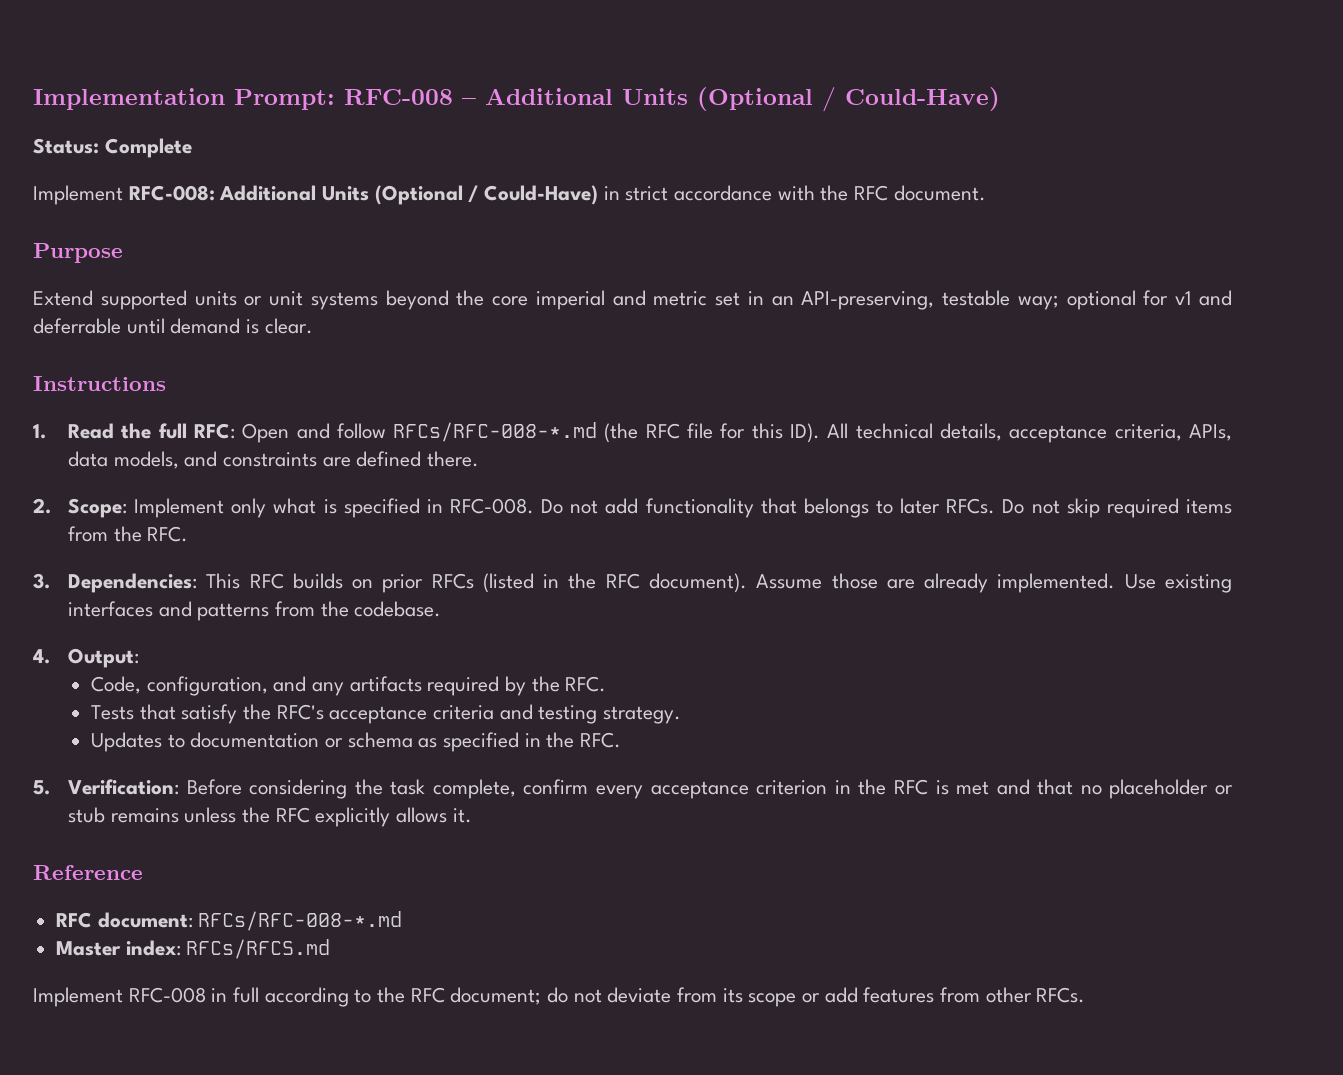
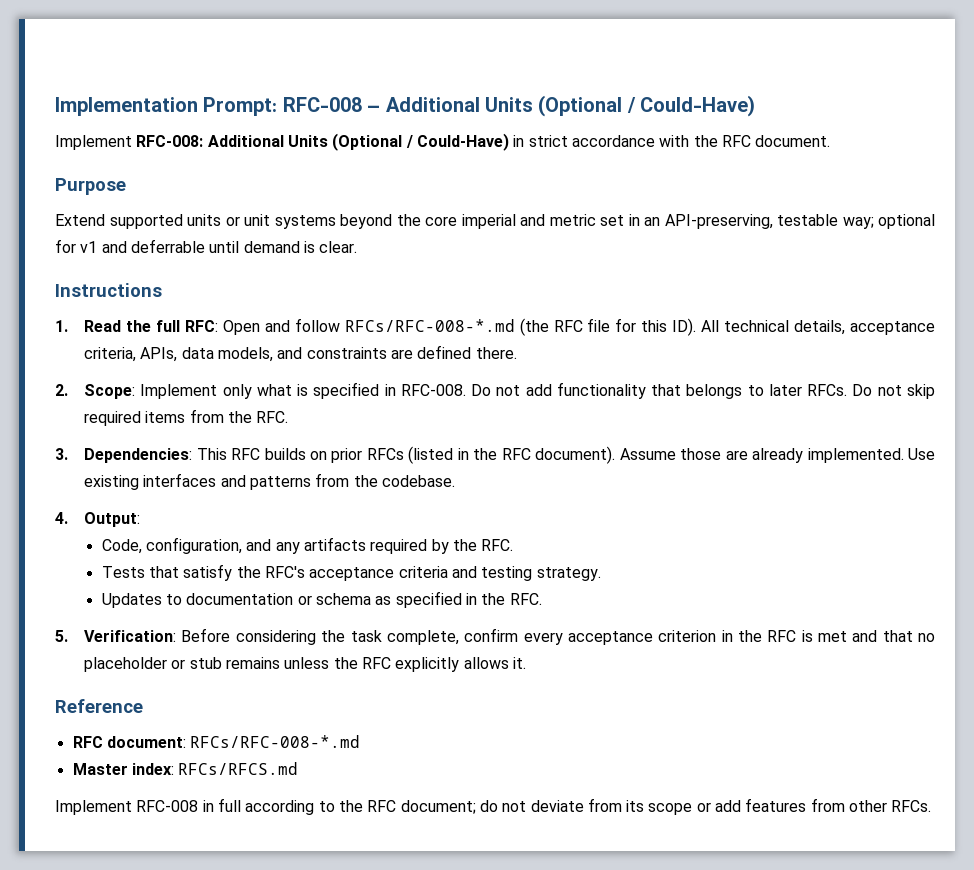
[33,138,192,158] // Status: Complete -> (756, 106) none

